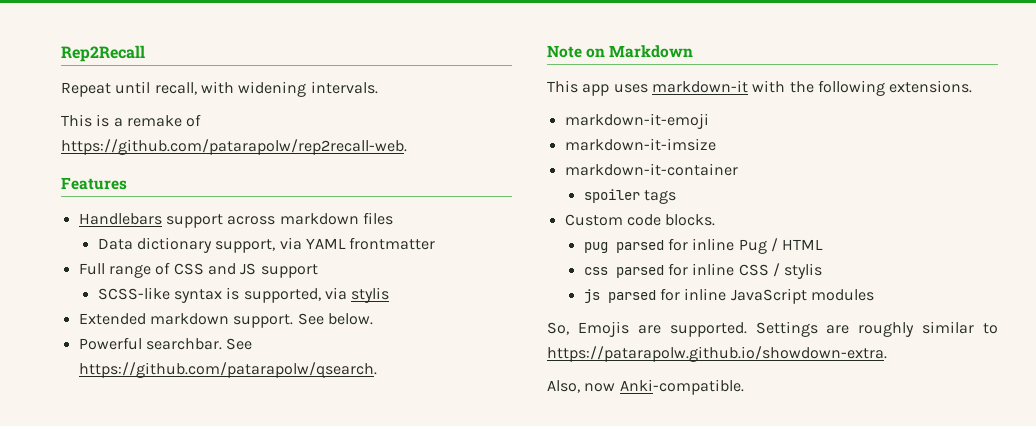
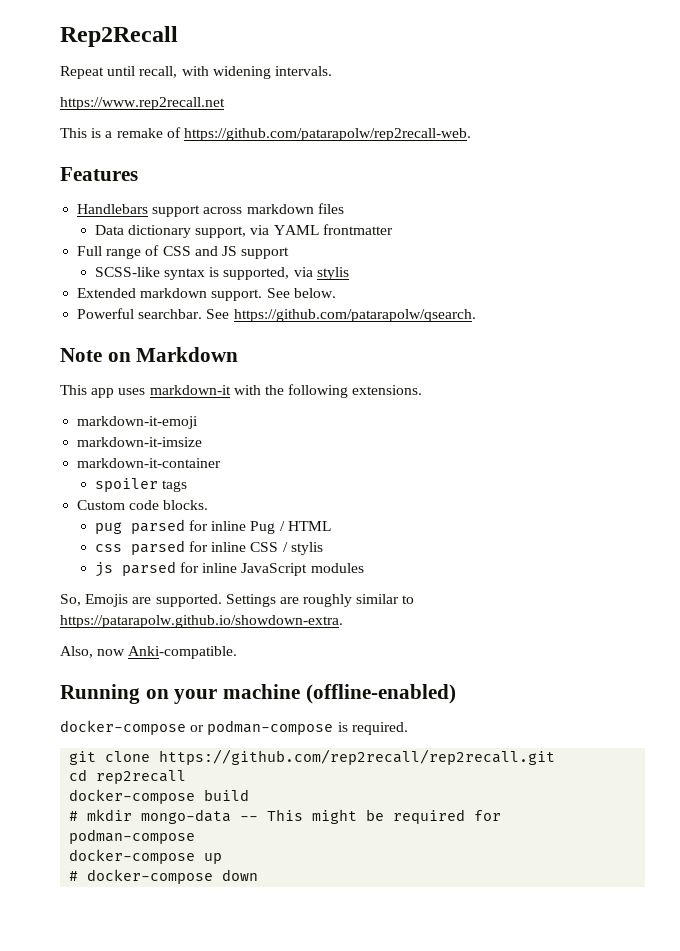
(378, 87) none -> [60,97,225,110] // https://www.rep2recall.net
(744, 387) none -> [60,684,456,704] [60,720,408,735] [69,749,556,765] [69,769,187,784] [69,789,250,804] [69,809,502,824] [69,829,196,844] [69,849,223,864] [69,869,259,884] // Running on your machine (offline-enabled) // docker-compose or podman-compose is required. // git clone https://github.com/rep2recall/rep2recall.git // cd rep2recall // docker-compose build // # mkdir mongo-data -- This might be required for podman-compose // docker-compose up // # docker-compose down

